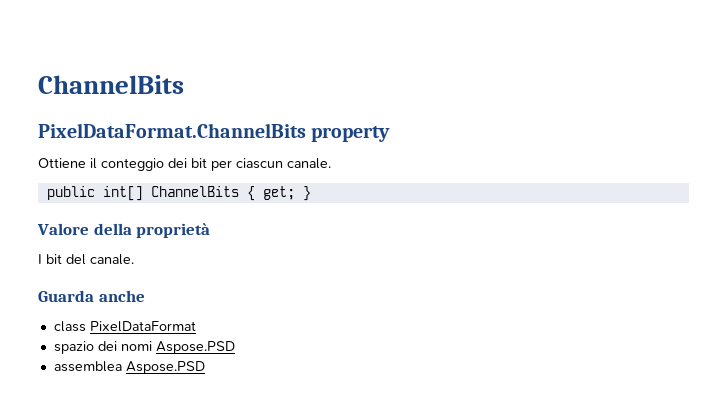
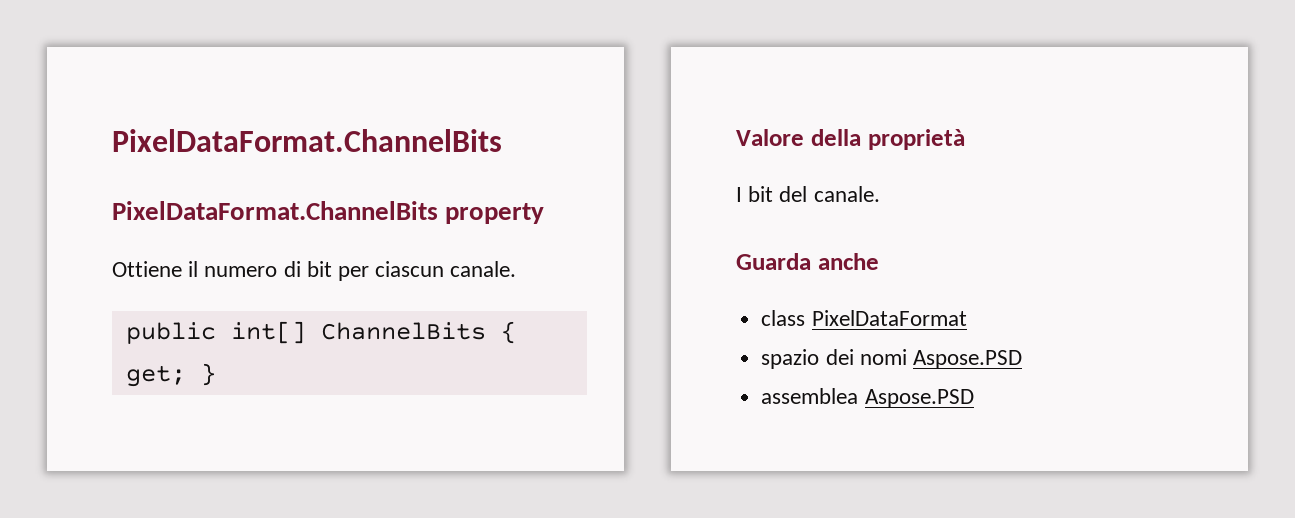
[38,75,184,94] ChannelBits -> [112,129,502,152] PixelDataFormat.ChannelBits
[101,158,187,171] conteggio dei -> [204,261,301,277] numero di

